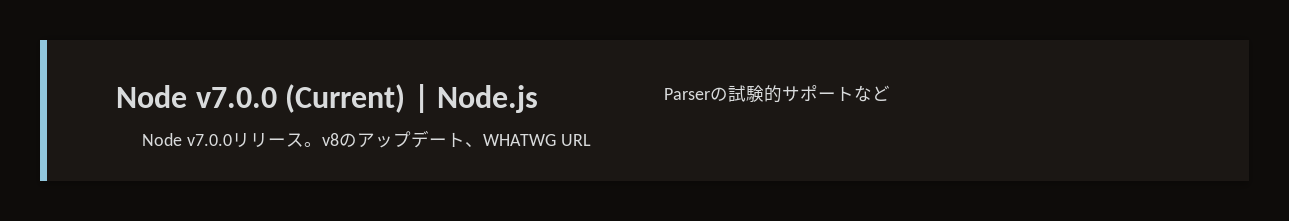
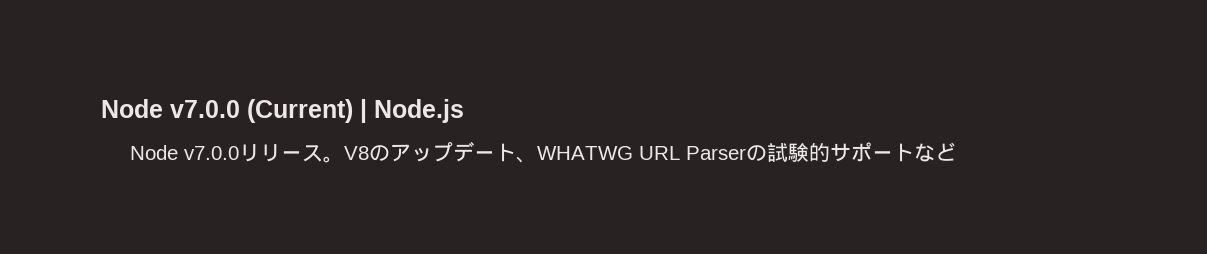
[322,133,340,146] v8 -> [344,146,370,160] V8

